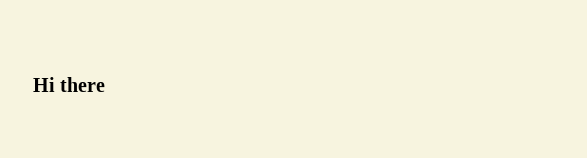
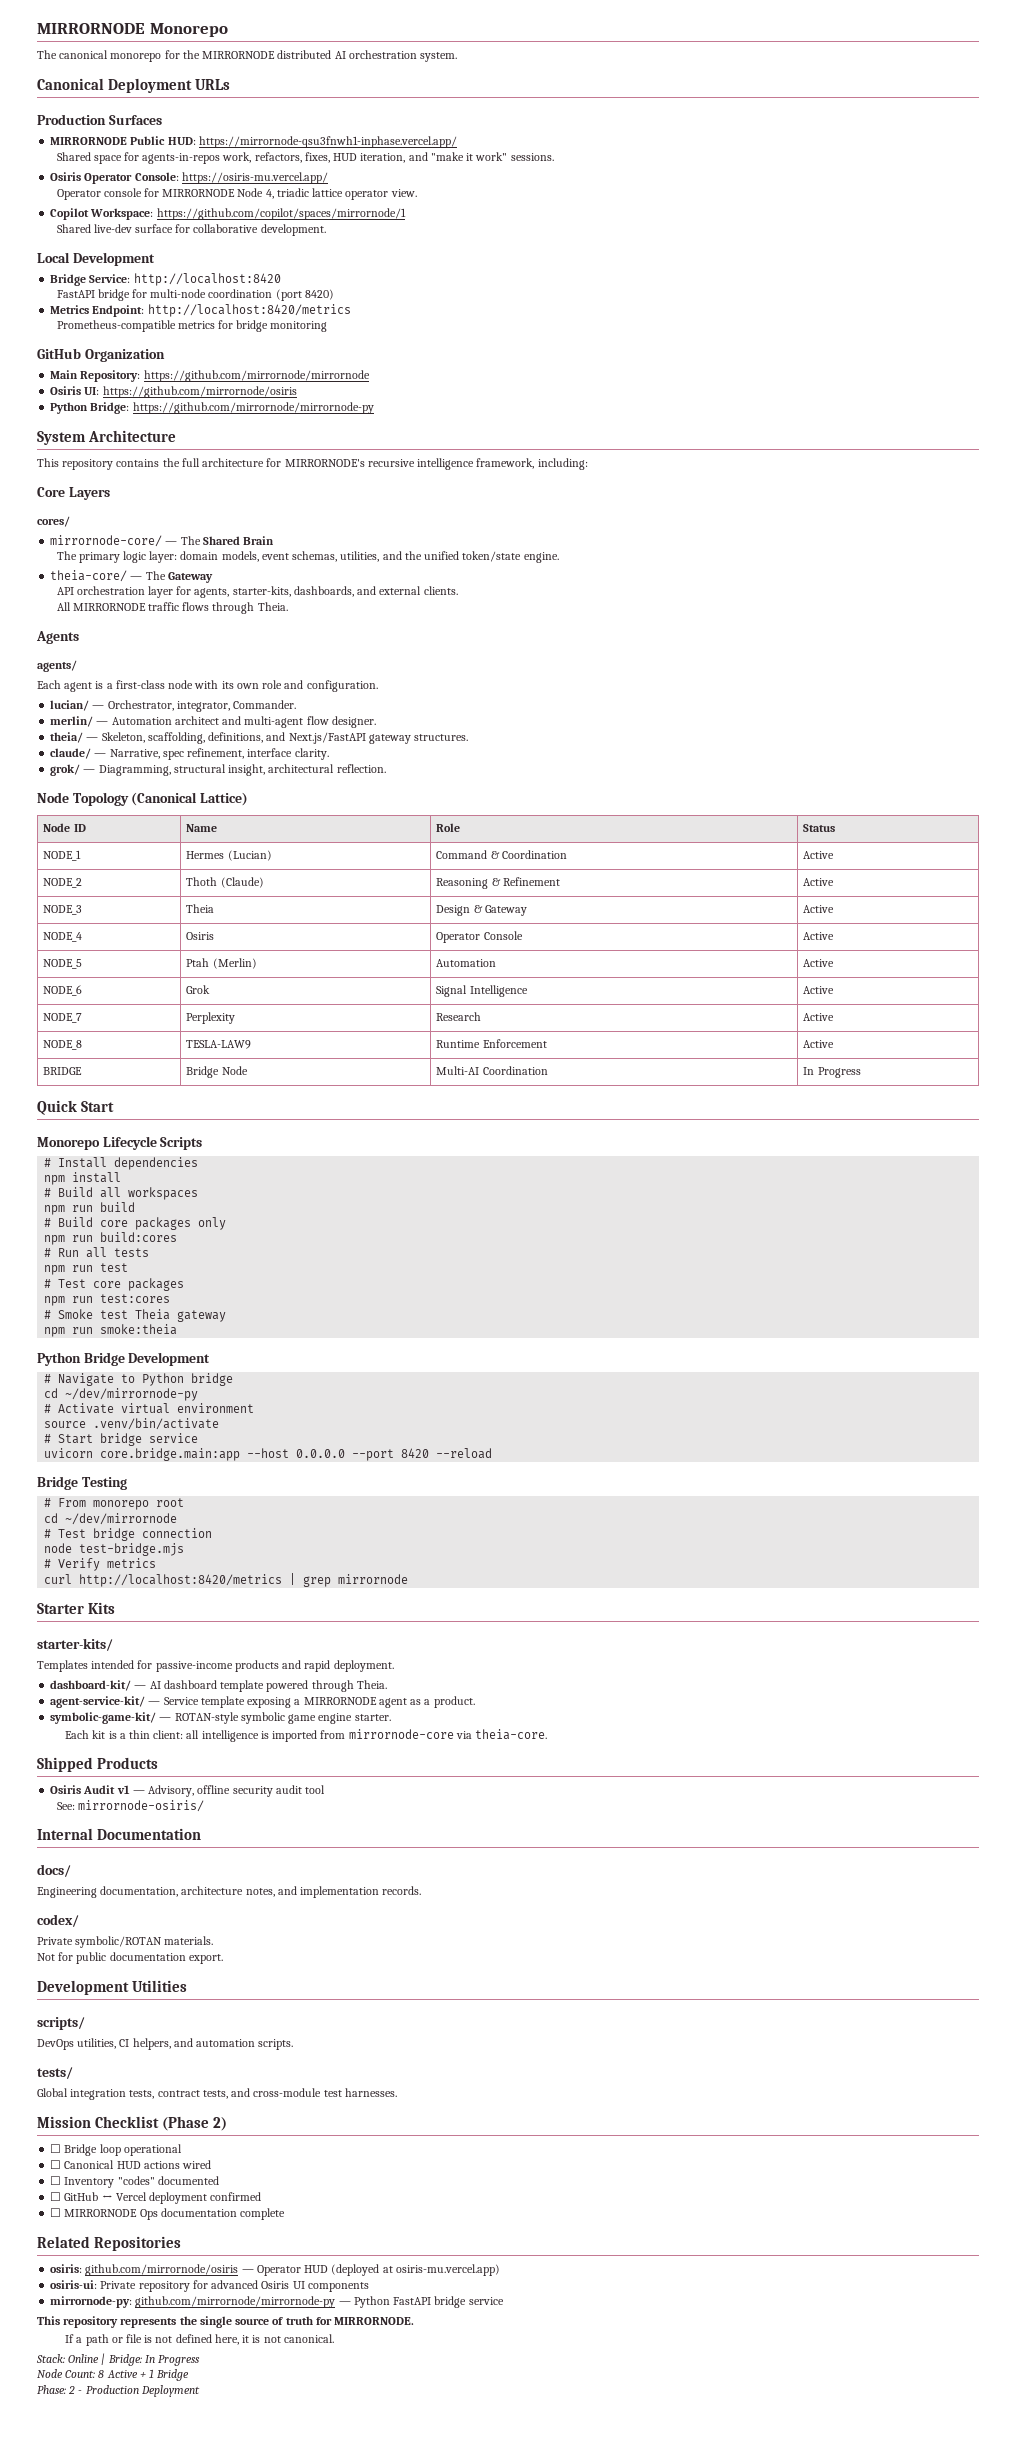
[33,77,106,92] Hi there -> [37,23,228,37] [37,50,458,62] [37,78,231,93] [37,114,162,125] [50,136,457,148] [56,152,554,164] [50,172,328,184] [56,188,417,200] [50,208,406,220] [56,224,326,236] [37,252,155,266] [50,273,281,286] [56,289,334,301] [50,304,351,317] [56,320,328,332] [37,348,165,362] [50,370,370,382] [50,386,297,398] [50,402,374,414] [37,430,177,445] [37,458,588,470] [37,487,110,500] [37,516,70,527] [50,535,275,547] [56,551,559,563] [50,570,213,583] [56,586,458,598] [56,602,288,614] [36,631,79,644] [37,660,77,672] [37,680,378,692] [50,700,297,712] [50,716,376,728] [50,732,469,744] [50,748,329,760] [50,764,386,776] [37,792,248,806] [43,823,86,832] [186,824,218,832] [436,823,461,832] [803,824,836,832] [43,850,82,861] [186,850,272,861] [436,850,567,859] [803,851,835,859] [43,878,83,888] [186,877,264,888] [436,877,560,889] [803,878,835,886] [43,905,83,915] [186,904,215,913] [436,905,527,916] [803,905,835,913] [43,932,83,942] [186,932,215,940] [436,931,523,943] [803,932,835,940] [43,959,83,969] [186,958,257,969] [436,959,497,967] [803,959,835,967] [43,985,83,996] [186,985,211,994] [436,985,528,997] [803,986,835,994] [43,1013,83,1023] [186,1012,236,1024] [436,1012,482,1021] [803,1013,835,1021] [43,1040,83,1050] [186,1040,252,1049] [436,1039,547,1048] [803,1040,835,1048] [43,1067,83,1075] [186,1066,248,1078] [436,1066,548,1075] [803,1067,861,1078] [37,1100,115,1115] [37,1136,203,1150] [44,1157,199,1170] [44,1172,122,1185] [44,1187,199,1200] [44,1202,136,1215] [44,1217,227,1230] [44,1232,178,1245] [44,1247,150,1258] [44,1263,129,1275] [44,1278,185,1291] [44,1294,171,1306] [44,1309,227,1322] [44,1324,178,1337] [37,1352,211,1366] [44,1373,234,1386] [44,1388,199,1401] [44,1403,255,1414] [44,1418,220,1430] [44,1433,199,1446] [44,1448,493,1461] [37,1476,127,1490] [44,1498,185,1510] [44,1513,178,1525] [44,1528,213,1541] [44,1543,185,1556] [44,1558,157,1571] [44,1573,409,1587] [37,1602,116,1614] [37,1638,113,1651] [37,1660,394,1672] [50,1680,387,1692] [50,1696,475,1708] [50,1712,391,1724] [65,1729,548,1742] [37,1757,159,1772] [50,1785,326,1797] [56,1800,204,1812] [37,1828,202,1840] [37,1864,71,1877] [37,1886,422,1898] [37,1914,79,1927] [37,1936,214,1948] [37,1952,223,1964] [37,1980,188,1995] [37,2017,85,2030] [37,2038,294,2050] [37,2067,73,2079] [37,2088,397,2100] [37,2116,228,2131] [50,2144,182,2156] [50,2160,212,2169] [50,2176,219,2188] [50,2192,262,2204] [50,2208,286,2220] [37,2236,182,2251] [50,2264,500,2276] [50,2280,369,2292] [50,2296,504,2308] [37,2316,415,2328] [65,2334,334,2346] [36,2353,201,2366] [37,2369,190,2381] [37,2385,200,2397] MIRRORNODE Monorepo // The canonical monorepo for the MIRRORNODE distributed AI orchestration system. // Canonical Deployment URLs // Production Surfaces // MIRRORNODE Public HUD: https://mirrornode-qsu3fnwh1-inphase.vercel.app/ // Shared space for agents-in-repos work, refactors, fixes, HUD iteration, and "make it work" sessions. // Osiris Operator Console: https://osiris-mu.vercel.app/ // Operator console for MIRRORNODE Node 4, triadic lattice operator view. // Copilot Workspace: https://github.com/copilot/spaces/mirrornode/1 // Shared live-dev surface for collaborative development. // Local Development // Bridge Service: http://localhost:8420 // FastAPI bridge for multi-node coordination (port 8420) // Metrics Endpoint: http://localhost:8420/metrics // Prometheus-compatible metrics for bridge monitoring // GitHub Organization // Main Repository: https://github.com/mirrornode/mirrornode // Osiris UI: https://github.com/mirrornode/osiris // Python Bridge: https://github.com/mirrornode/mirrornode-py // System Architecture // This repository contains the full architecture for MIRRORNODE's recursive intelligence framework, including: // Core Layers // cores/ // mirrornode-core/ — The Shared Brain // The primary logic layer: domain models, event schemas, utilities, and the unified token/state engine. // theia-core/ — The Gateway // API orchestration layer for agents, starter-kits, dashboards, and external clients. // All MIRRORNODE traffic flows through Theia. // Agents // agents/ // Each agent is a first-class node with its own role and configuration. // lucian/ — Orchestrator, integrator, Commander. // merlin/ — Automation architect and multi-agent flow designer. // theia/ — Skeleton, scaffolding, definitions, and Next.js/FastAPI gateway structures. // claude/ — Narrative, spec refinement, interface clarity. // grok/ — Diagramming, structural insight, architectural reflection. // Node Topology (Canonical Lattice) // Node ID | Name | Role | Status // NODE_1 | Hermes (Lucian) | Command & Coordination | Active // NODE_2 | Thoth (Claude) | Reasoning & Refinement | Active // NODE_3 | Theia | Design & Gateway | Active // NODE_4 | Osiris | Operator Console | Active // NODE_5 | Ptah (Merlin) | Automation | Active // NODE_6 | Grok | Signal Intelligence | Active // NODE_7 | Perplexity | Research | Active // NODE_8 | TESLA-LAW9 | Runtime Enforcement | Active // BRIDGE | Bridge Node | Multi-AI Coordination | In Progress // Quick Start // Monorepo Lifecycle Scripts // # Install dependencies // npm install // # Build all workspaces // npm run build // # Build core packages only // npm run build:cores // # Run all tests // npm run test // # Test core packages // npm run test:cores // # Smoke test Theia gateway // npm run smoke:theia // Python Bridge Development // # Navigate to Python bridge // cd ~/dev/mirrornode-py // # Activate virtual environment // source .venv/bin/activate // # Start bridge service // uvicorn core.bridge.main:app --host 0.0.0.0 --port 8420 --reload // Bridge Testing // # From monorepo root // cd ~/dev/mirrornode // # Test bridge connection // node test-bridge.mjs // # Verify metrics // curl http://localhost:8420/metrics | grep mirrornode // Starter Kits // starter-kits/ // Templates intended for passive-income products and rapid deployment. // dashboard-kit/ — AI dashboard template powered through Theia. // agent-service-kit/ — Service template exposing a MIRRORNODE agent as a product. // symbolic-game-kit/ — ROTAN-style symbolic game engine starter. // Each kit is a thin client: all intelligence is imported from mirrornode-core via theia-core. // Shipped Products // Osiris Audit v1 — Advisory, offline security audit tool // See: mirrornode-osiris/ // Internal Documentation // docs/ // Engineering documentation, architecture notes, and implementation records. // codex/ // Private symbolic/ROTAN materials. // Not for public documentation export. // Development Utilities // scripts/ // DevOps utilities, CI helpers, and automation scripts. // tests/ // Global integration tests, contract tests, and cross-module test harnesses. // Mission Checklist (Phase 2) // ☐ Bridge loop operational // ☐ Canonical HUD actions wired // ☐ Inventory "codes" documented // ☐ GitHub ↔ Vercel deployment confirmed // ☐ MIRRORNODE Ops documentation complete // Related Repositories // osiris: github.com/mirrornode/osiris — Operator HUD (deployed at osiris-mu.vercel.app) // osiris-ui: Private repository for advanced Osiris UI components // mirrornode-py: github.com/mirrornode/mirrornode-py — Python FastAPI bridge service // This repository represents the single source of truth for MIRRORNODE. // If a path or file is not defined here, it is not canonical. // Stack: Online | Bridge: In Progress // Node Count: 8 Active + 1 Bridge // Phase: 2 - Production Deployment

